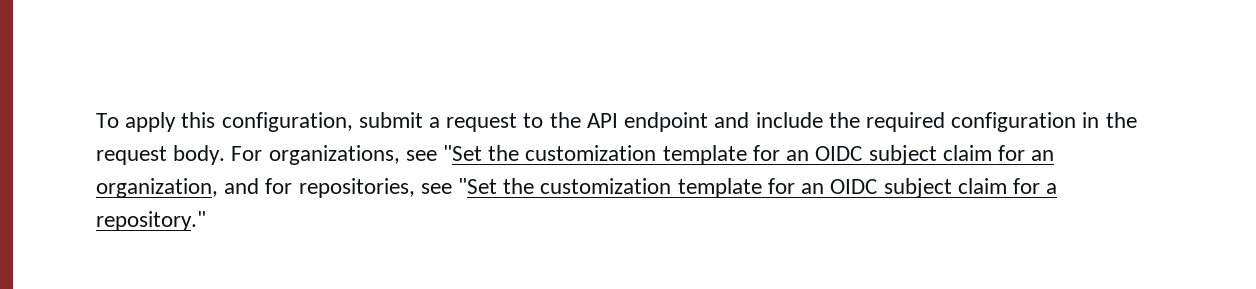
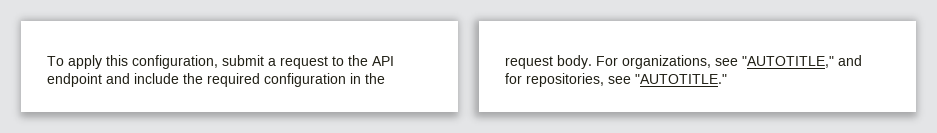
[443,145,1055,165] [96,178,1058,198] [96,211,206,231] "Set the customization template for an OIDC subject claim for an organization, and for repositories, see "Set the customization template for an OIDC subject claim for a repository." -> [742,55,862,68] [505,73,727,87] "AUTOTITLE," and for repositories, see "AUTOTITLE."

